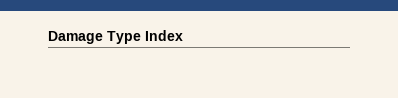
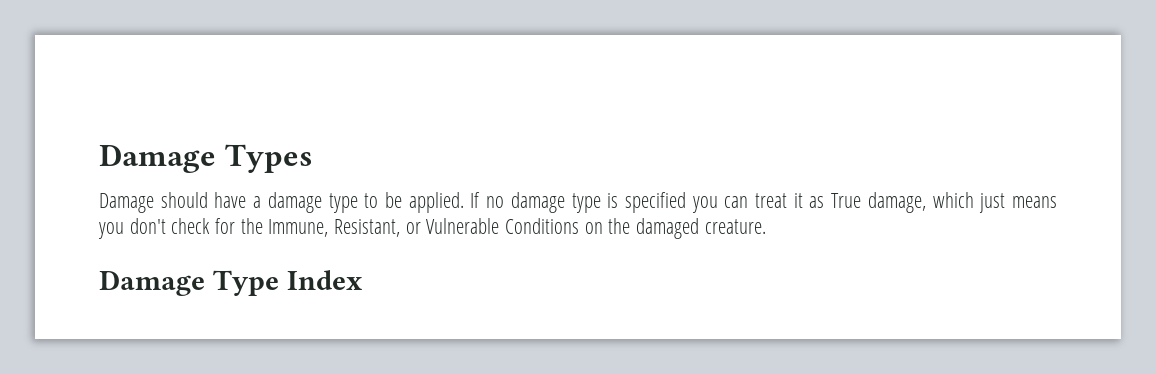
[48,31,103,44] Damage -> [99,144,313,173] [99,192,1057,213] [98,218,766,239] [99,270,205,296] Damage Types // Damage should have a damage type to be applied. If no damage type is specified you can treat it as True damage, which just means you don't check for the Immune, Resistant, or Vulnerable Conditions on the damaged creature. // Damage

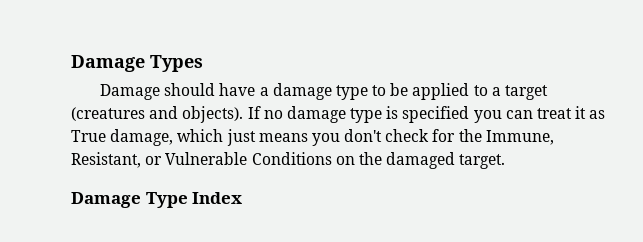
[408,192,464,213] applied. -> [412,83,548,100] [71,106,244,123] applied to a target (creatures and objects).
[704,219,766,234] creature. -> [459,154,506,169] target.

